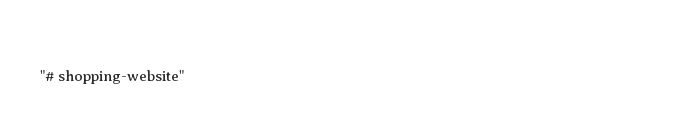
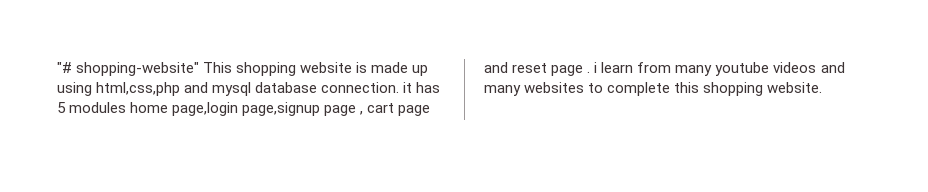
(185, 77) none -> [203,62,429,76] [57,82,441,96] [57,102,431,116] [484,62,845,76] [484,82,823,96] This shopping website is made up using html,css,php and mysql database connection. it has 5 modules home page,login page,signup page , cart page and reset page . i learn from many youtube videos and many websites to complete this shopping website.

